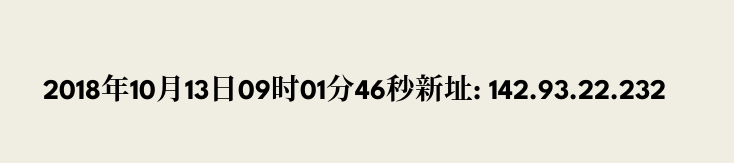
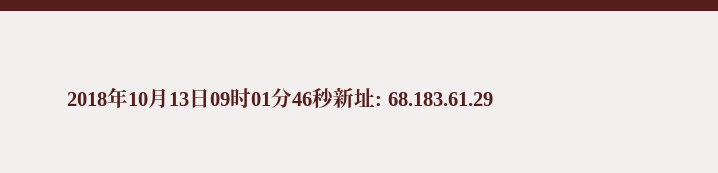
[489,79,666,100] 142.93.22.232 -> [387,92,493,106] 68.183.61.29

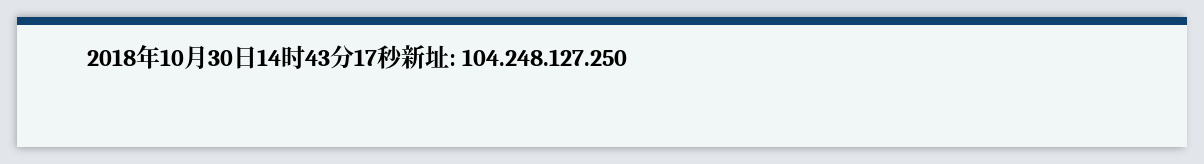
[169,88,312,108] 13日09时01分46 -> [208,45,377,69] 30日14时43分17
[387,92,493,106] 68.183.61.29 -> [462,49,628,66] 104.248.127.250

